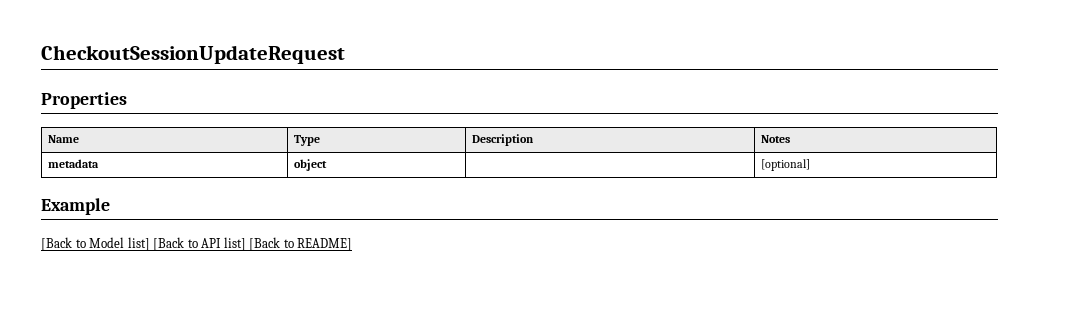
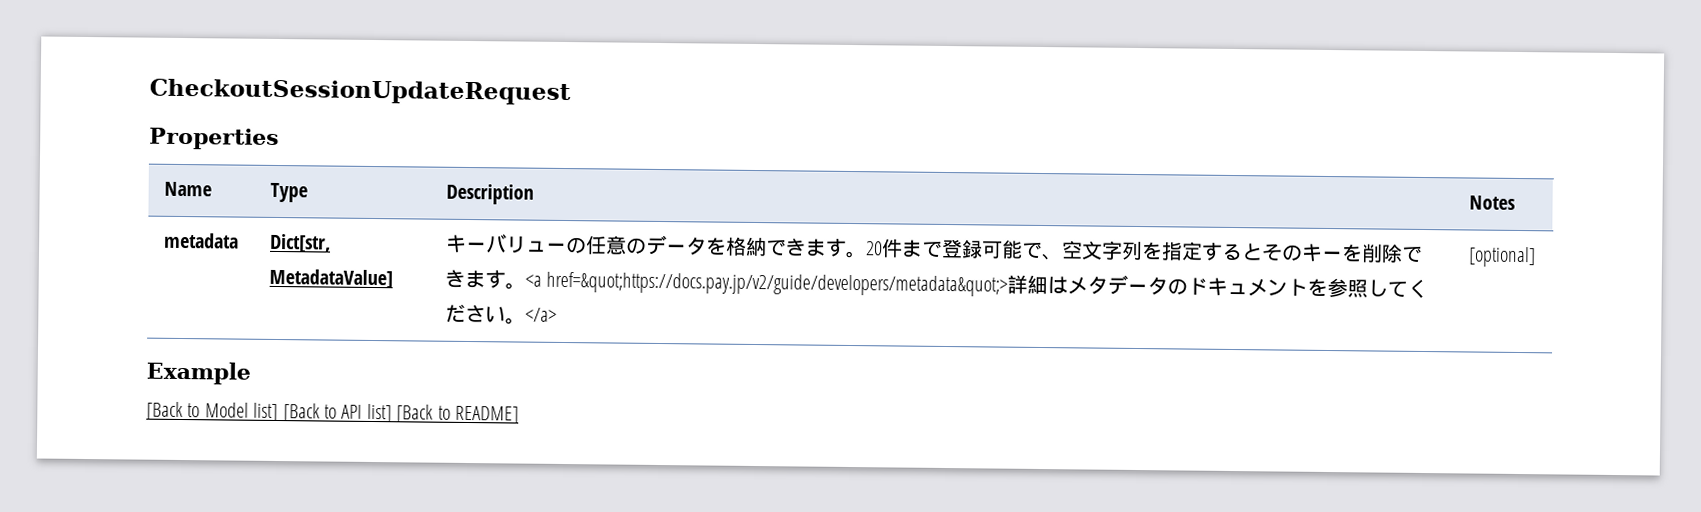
[293,159,327,171] object | -> [269,233,331,253] [268,268,393,289] [445,233,1423,263] [444,269,1429,299] [444,303,557,325] Dict[str, MetadataValue] | キーバリューの任意のデータを格納できます。20件まで登録可能で、空文字列を指定するとそのキーを削除できます。<a href=&quot;https://docs.pay.jp/v2/guide/developers/metadata&quot;>詳細はメタデータのドキュメントを参照してください。</a>

